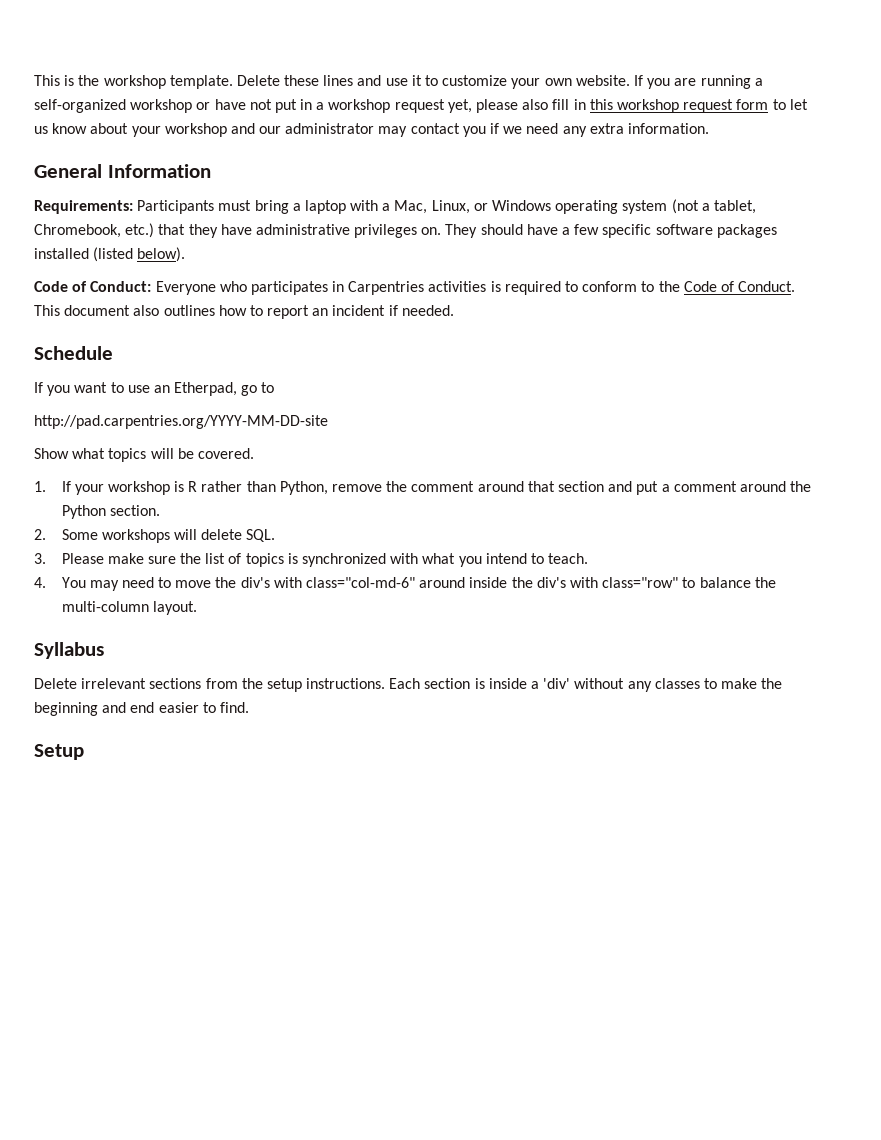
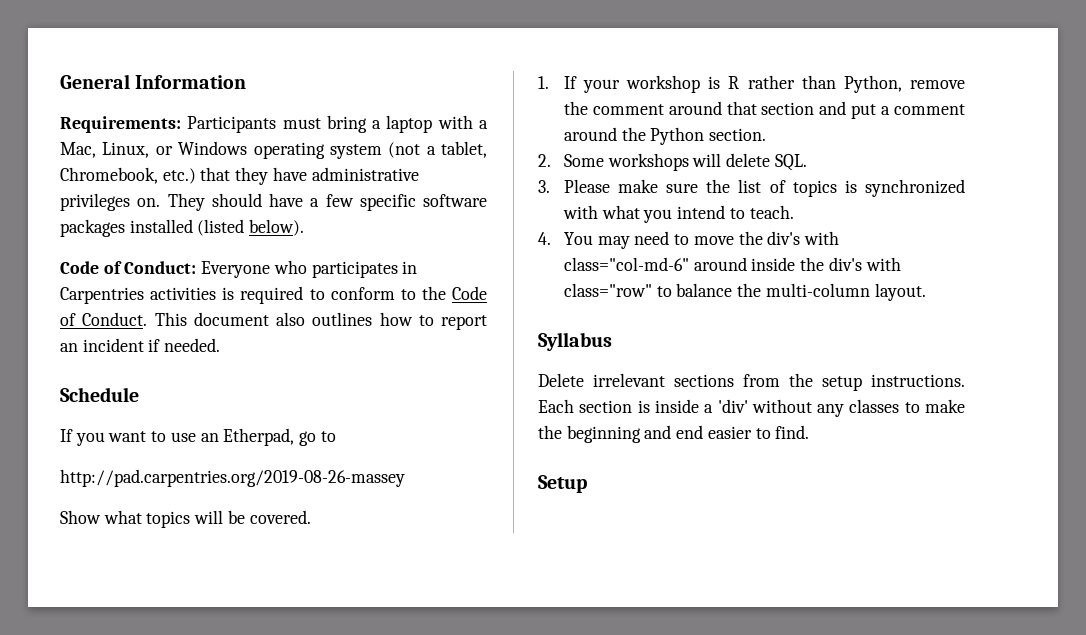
[34,75,763,89] [34,99,808,113] [34,123,709,137] This is the workshop template. Delete these lines and use it to customize your own website. If you are running a self-organized workshop or have not put in a workshop request yet, please also fill in this workshop request form to let us know about your workshop and our administrator may contact you if we need any extra information. // -> (60, 81) none
[34,415,328,429] http://pad.carpentries.org/YYYY-MM-DD-site -> [60,469,405,487] http://pad.carpentries.org/2019-08-26-massey

